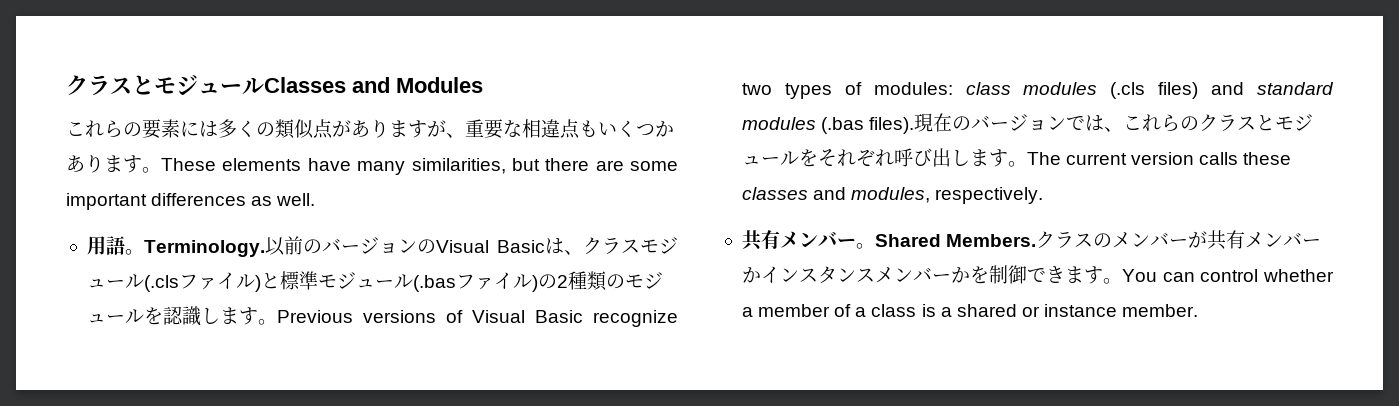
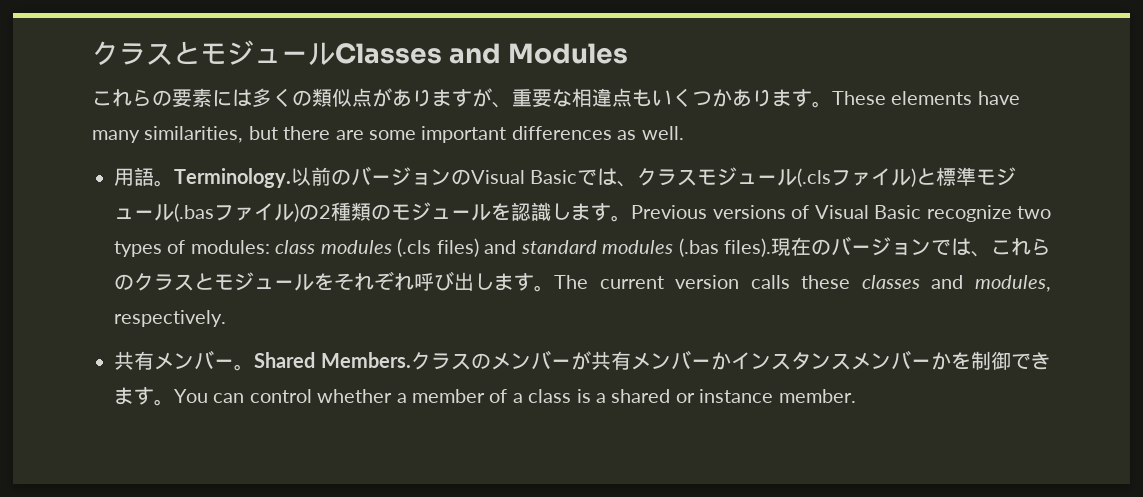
(545, 246) none -> [577,169,598,186] で

